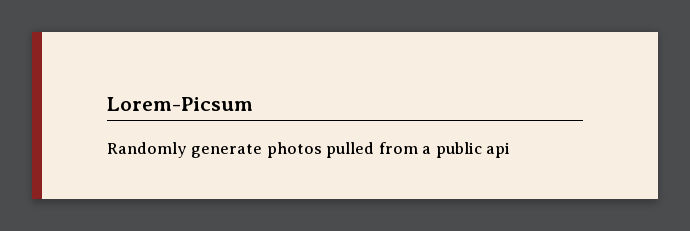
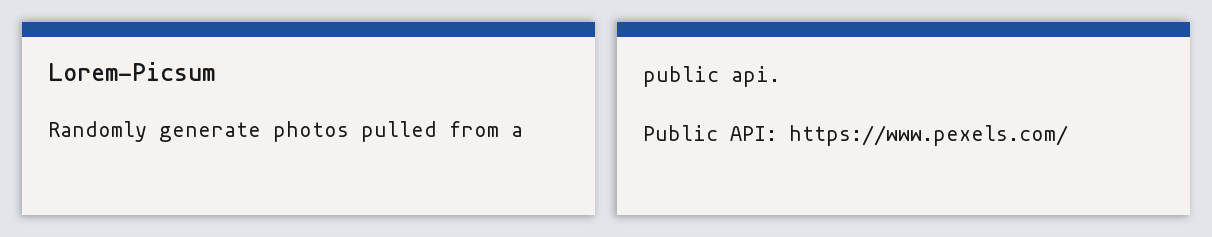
[486,142,511,158] api -> [731,66,780,87] [643,125,1068,146] api. // Public API: https://www.pexels.com/

